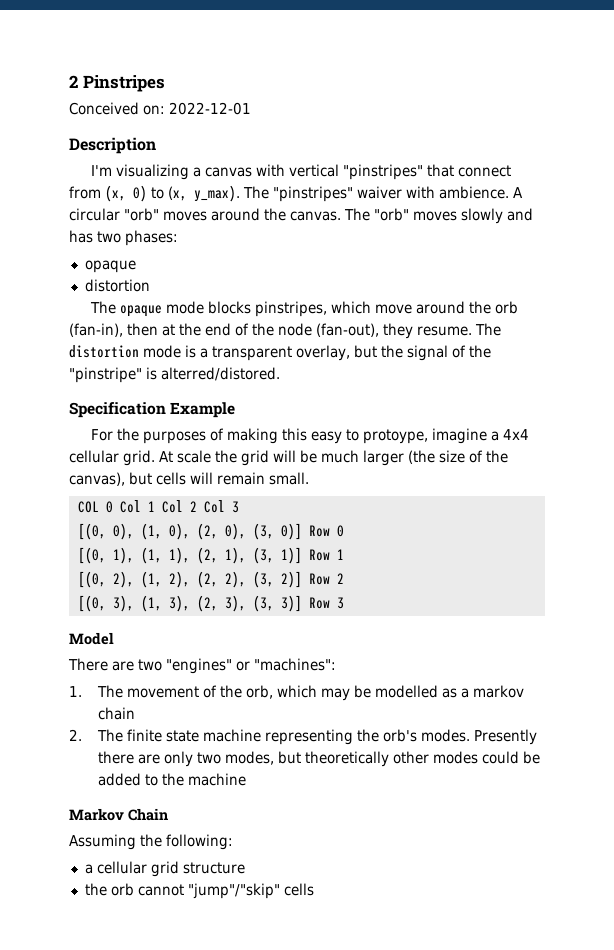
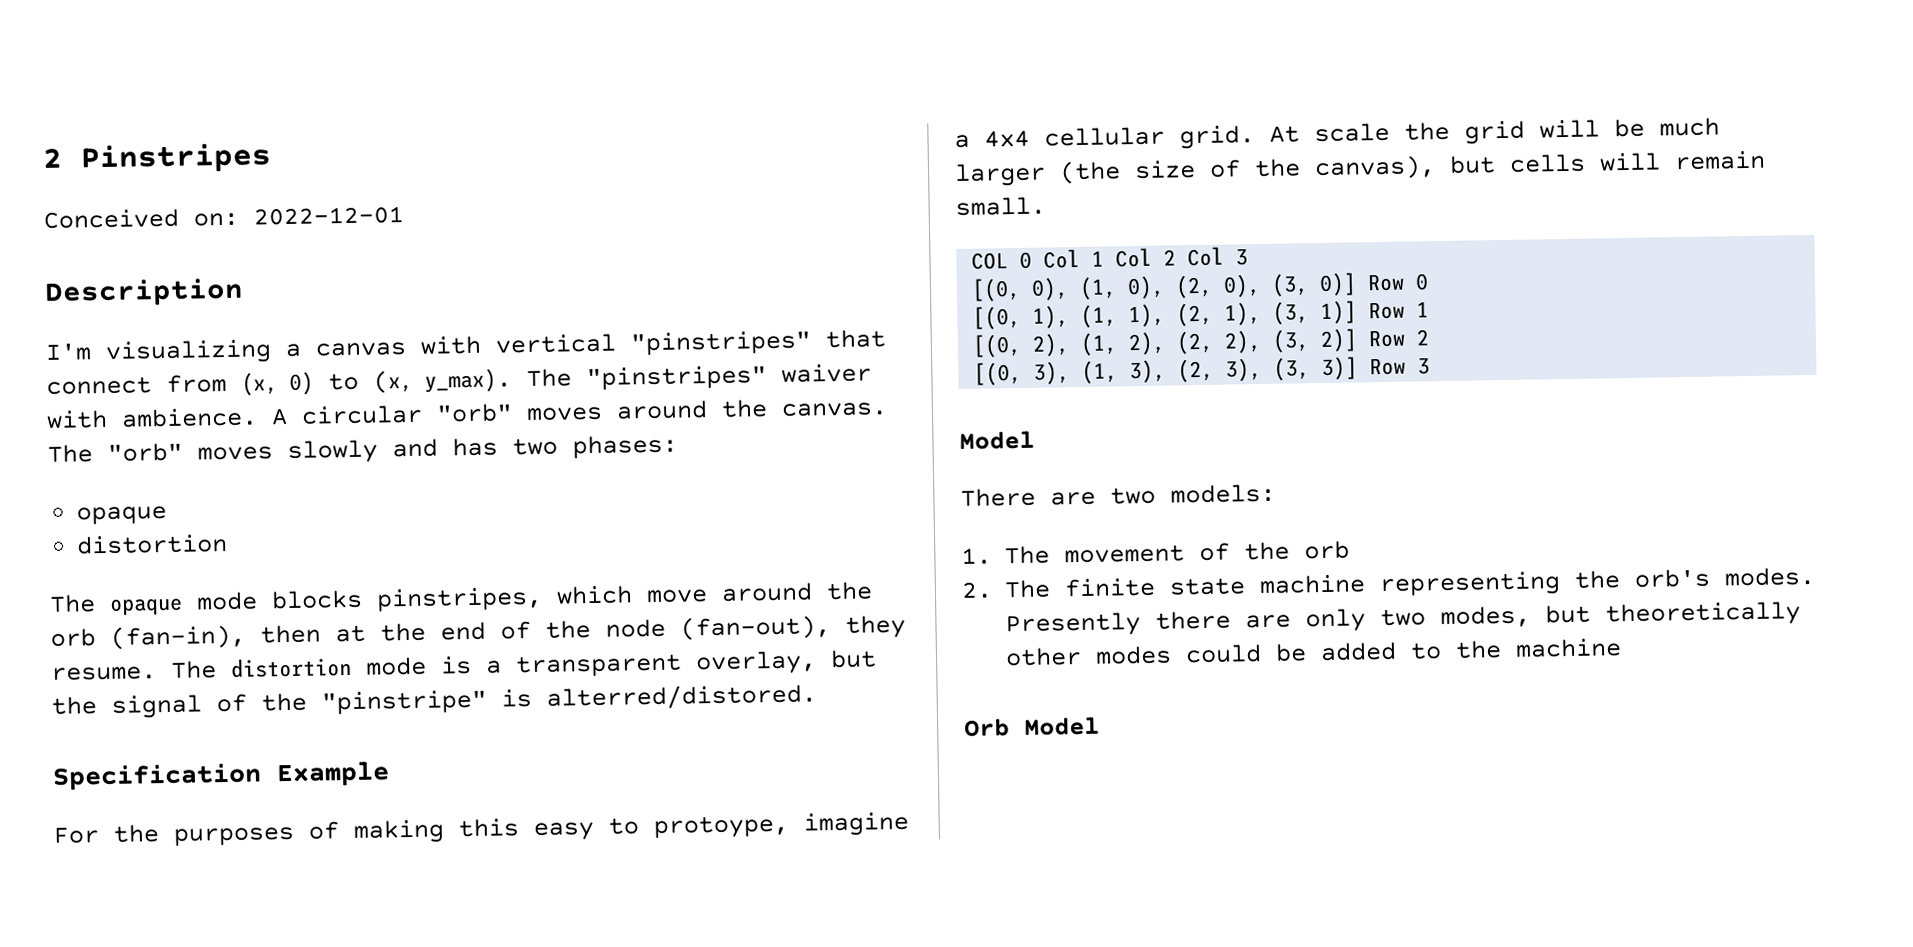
[166,658,336,674] "engines" or "machines": -> [1170,483,1276,504] models:
[245,685,524,701] [97,707,135,720] orb, which may be modelled as a markov chain -> [1303,540,1350,560] orb
[69,808,168,821] [69,834,233,850] [84,861,245,877] [84,883,314,899] Markov Chain // Assuming the following: // a cellular grid structure // the orb cannot "jump"/"skip" cells -> [964,716,1100,737] Orb Model

